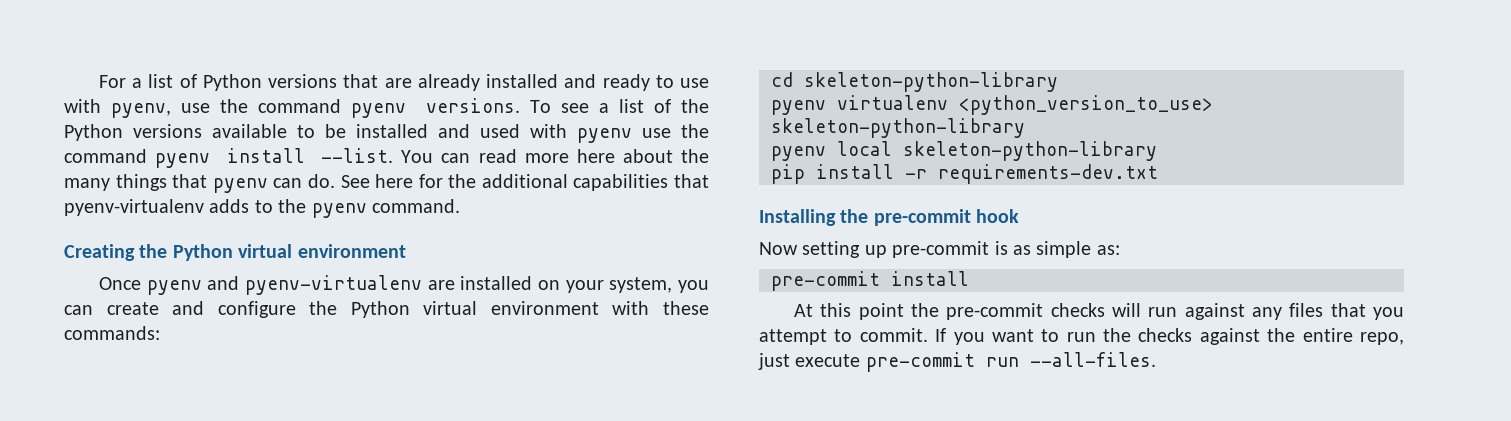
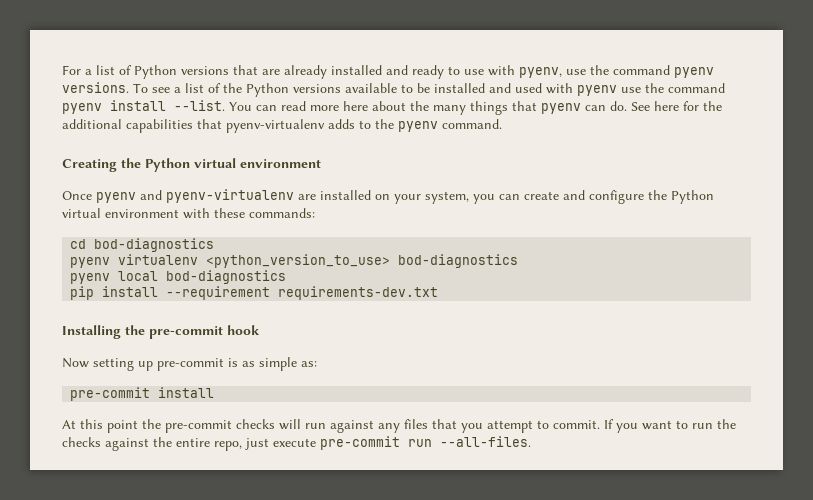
[804,72,1058,92] skeleton-python-library -> [94,238,215,252] bod-diagnostics
[771,118,1025,138] skeleton-python-library -> [398,254,519,268] bod-diagnostics
[903,141,1157,161] skeleton-python-library -> [166,270,287,284] bod-diagnostics
[905,169,927,179] -r -> [166,286,271,300] --requirement

